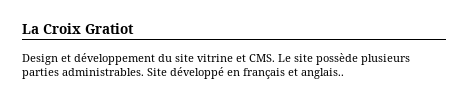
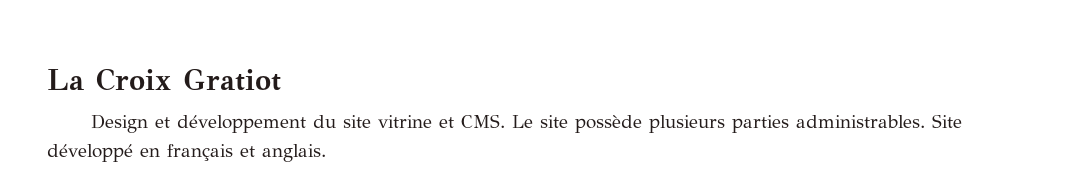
[301,68,344,79] anglais.. -> [262,144,326,162] anglais.

